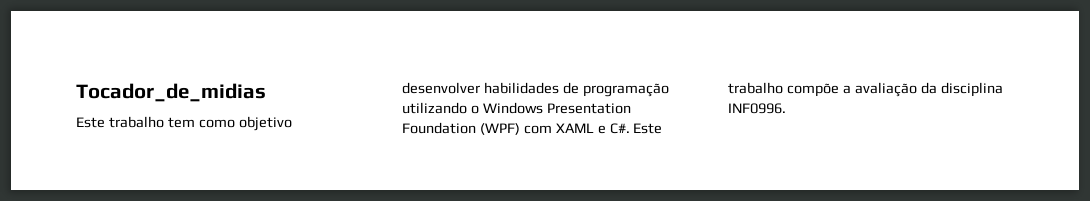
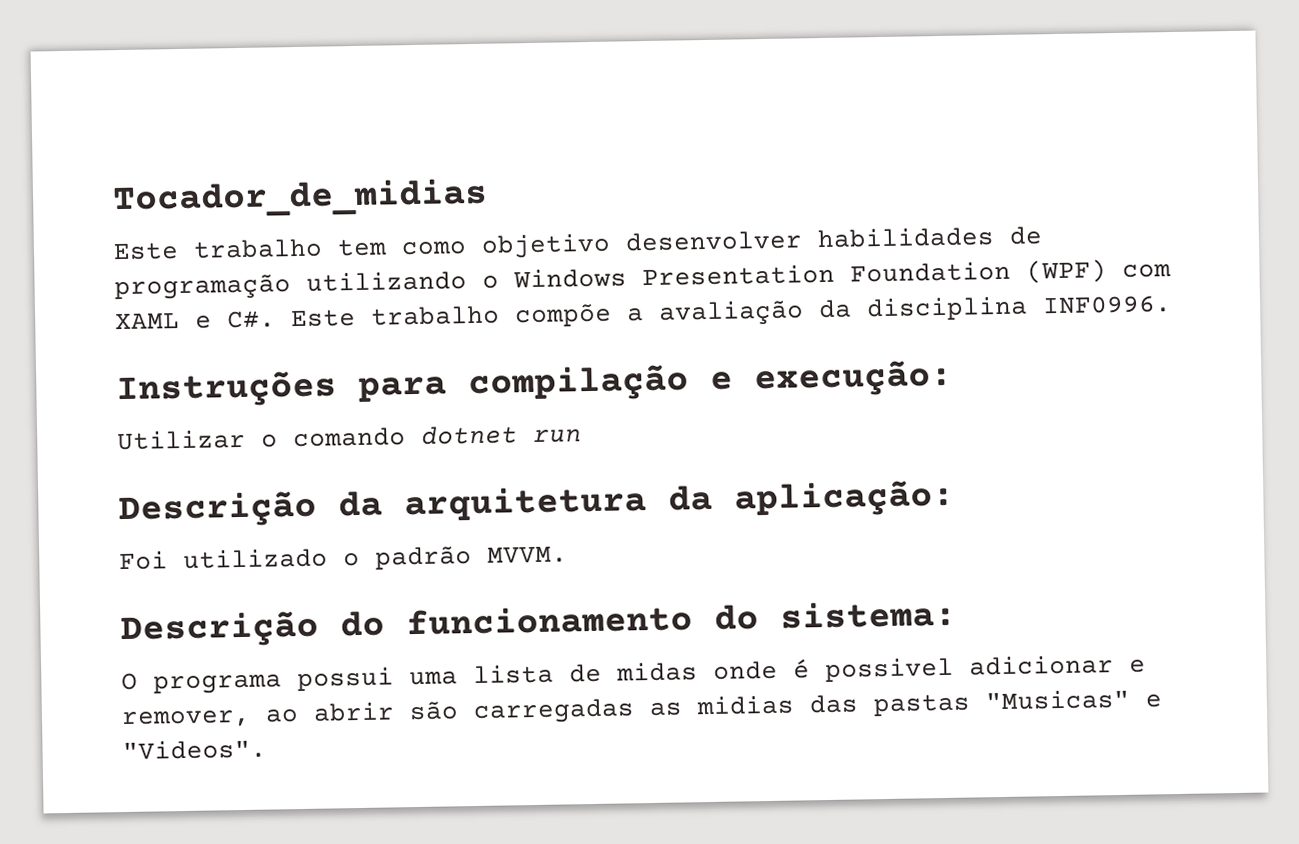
(786, 108) none -> [116,359,953,409] [117,425,582,451] [118,479,955,529] [119,545,568,571] [120,599,957,649] [121,654,1146,695] [121,688,1162,729] [122,738,267,761] // Instruções para compilação e execução: // Utilizar o comando dotnet run // Descrição da arquitetura da aplicação: // Foi utilizado o padrão MVVM. // Descrição do funcionamento do sistema: // O programa possui uma lista de midas onde é possivel adicionar e remover, ao abrir são carregadas as midias das pastas "Musicas" e "Videos".

